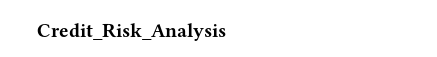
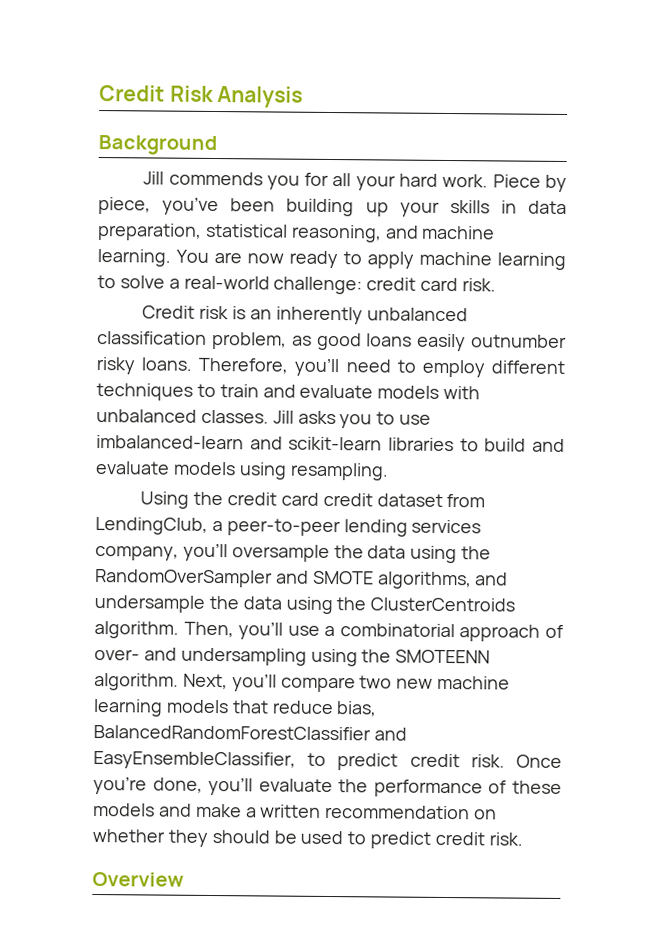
[37,23,226,41] Credit_Risk_Analysis -> [99,85,304,108] [98,135,217,156] [143,171,567,193] [98,197,567,217] [97,223,496,243] [97,249,566,271] [97,275,497,295] [142,305,468,325] [97,331,567,352] [96,357,565,378] [96,383,481,401] [96,409,432,429] [96,435,566,453] [95,460,389,481] [140,491,486,509] [95,516,482,537] [95,543,492,564] [95,568,509,590] [94,594,516,615] [94,620,564,642] [94,647,491,667] [94,672,511,693] [93,698,378,717] [93,724,407,741] [93,750,562,771] [93,776,562,798] [93,802,498,820] [92,828,523,849] [92,871,184,887] Credit Risk Analysis // Background // Jill commends you for all your hard work. Piece by piece, you’ve been building up your skills in data preparation, statistical reasoning, and machine learning. You are now ready to apply machine learning to solve a real-world challenge: credit card risk. // Credit risk is an inherently unbalanced classification problem, as good loans easily outnumber risky loans. Therefore, you’ll need to employ different techniques to train and evaluate models with unbalanced classes. Jill asks you to use imbalanced-learn and scikit-learn libraries to build and evaluate models using resampling. // Using the credit card credit dataset from LendingClub, a peer-to-peer lending services company, you’ll oversample the data using the RandomOverSampler and SMOTE algorithms, and undersample the data using the ClusterCentroids algorithm. Then, you’ll use a combinatorial approach of over- and undersampling using the SMOTEENN algorithm. Next, you’ll compare two new machine learning models that reduce bias, BalancedRandomForestClassifier and EasyEnsembleClassifier, to predict credit risk. Once you’re done, you’ll evaluate the performance of these models and make a written recommendation on whether they should be used to predict credit risk. // Overview

